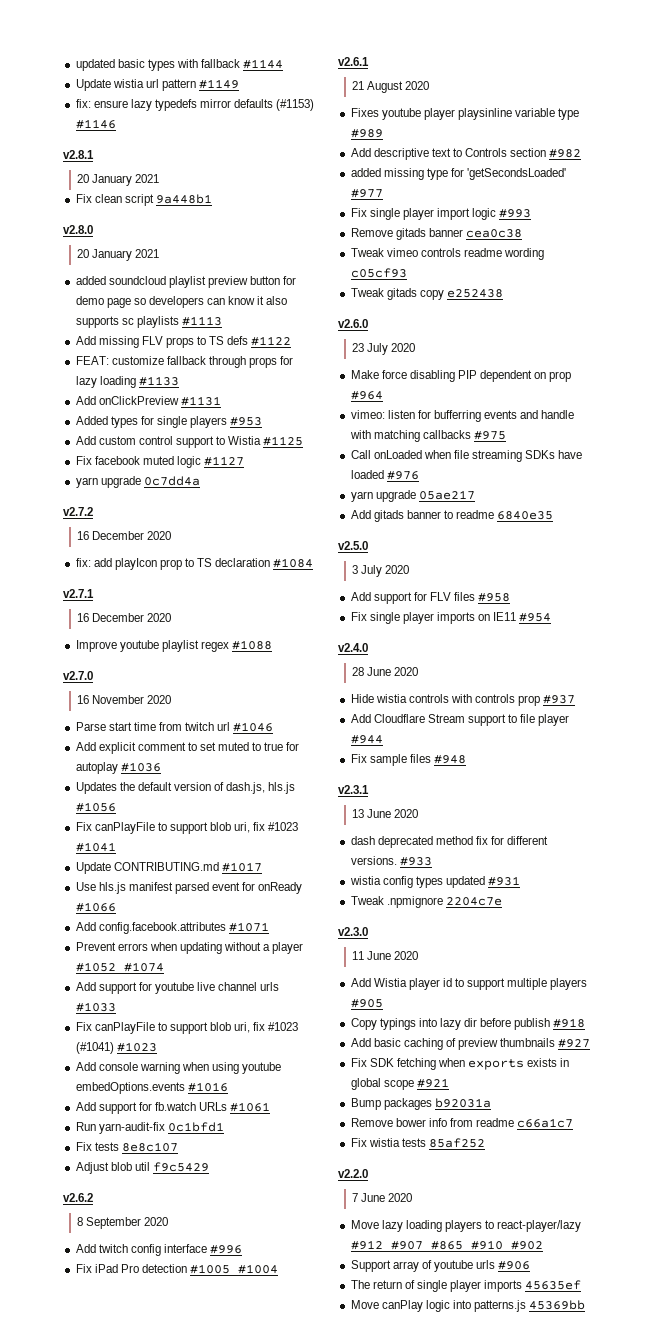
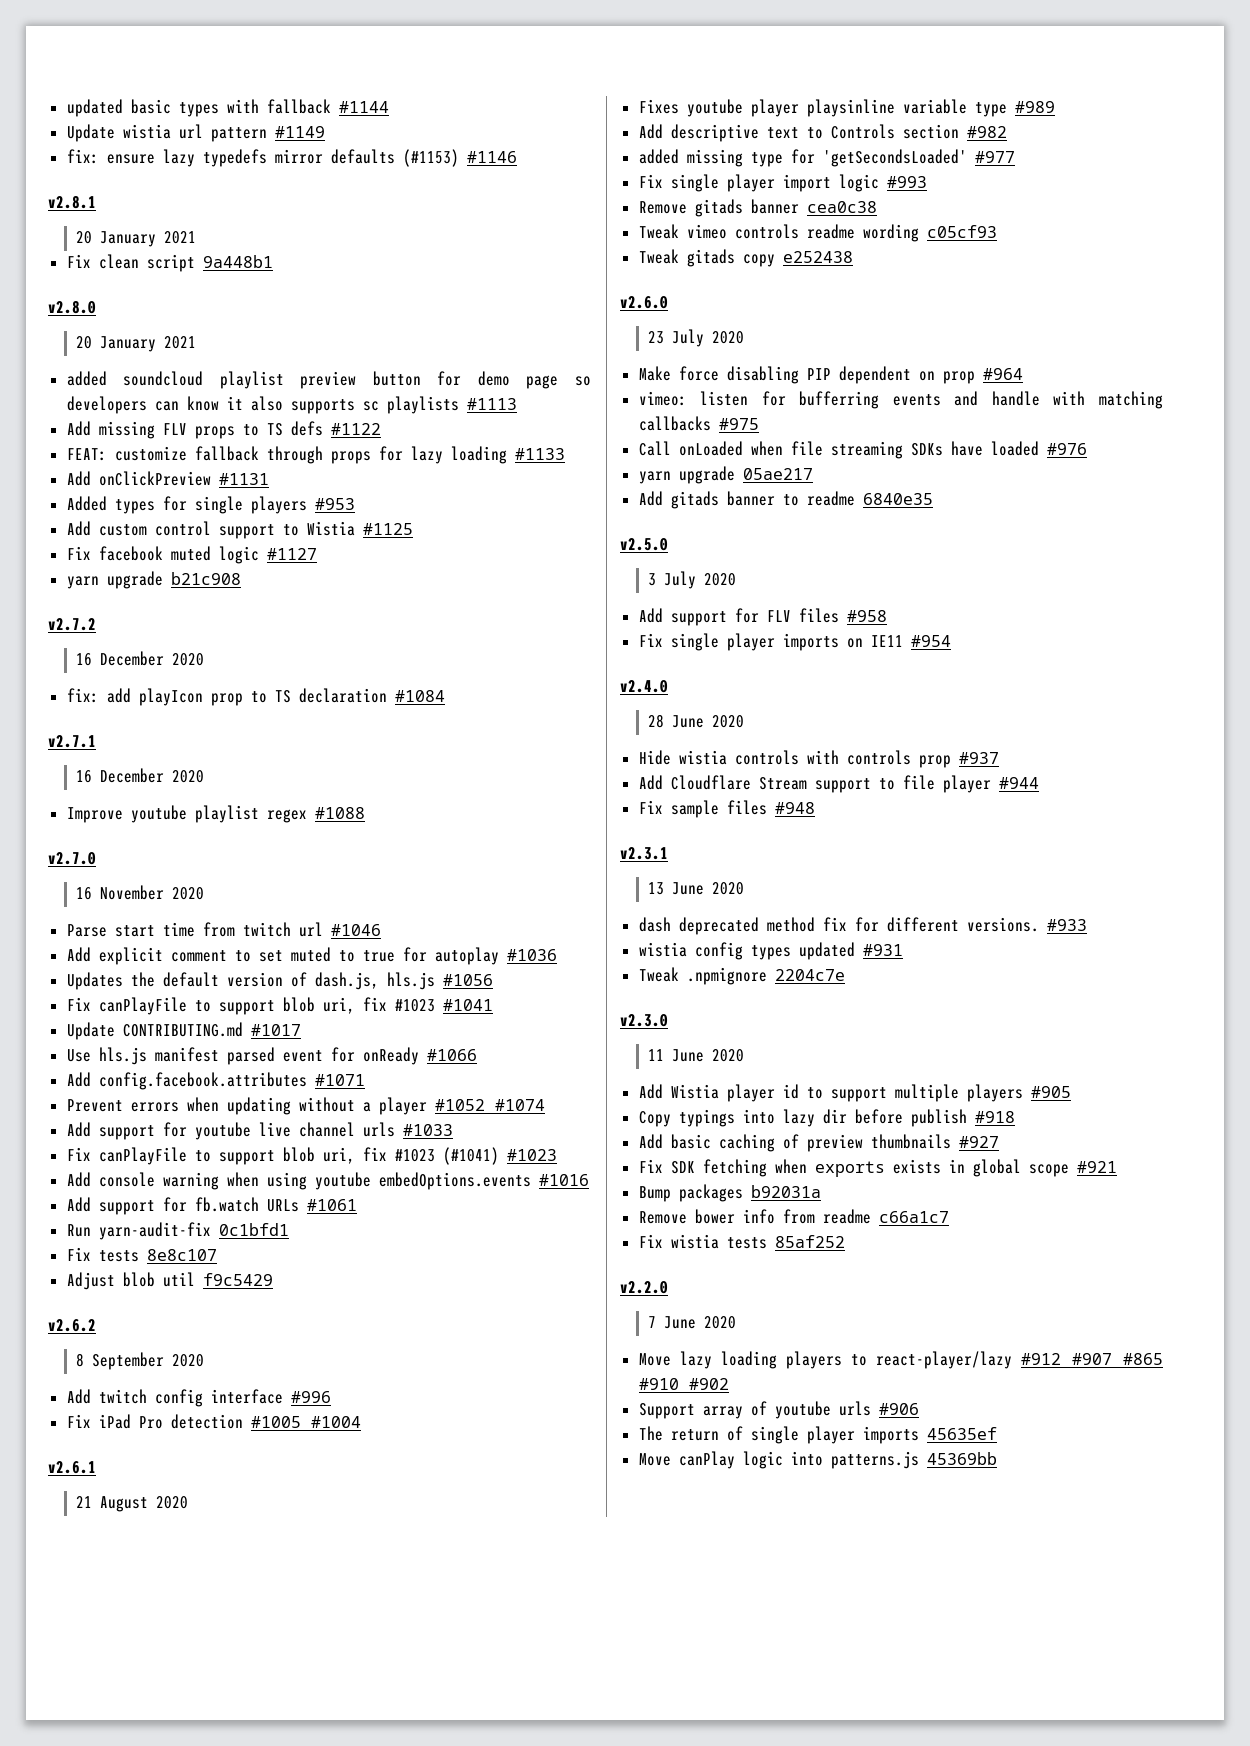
[143,476,200,486] 0c7dd4a -> [170,572,241,585] b21c908

